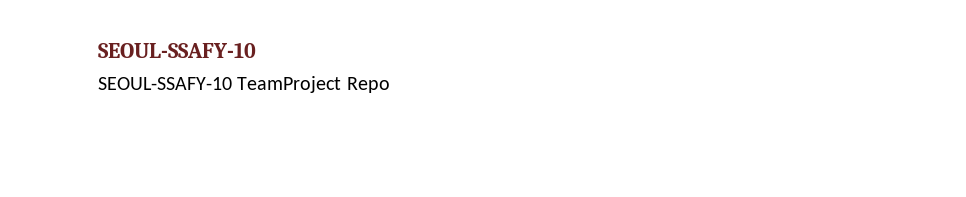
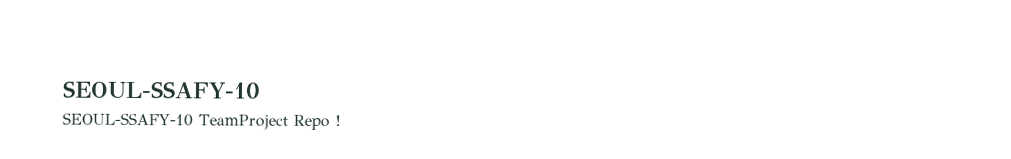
(390, 85) none -> [334,115,341,127] !

